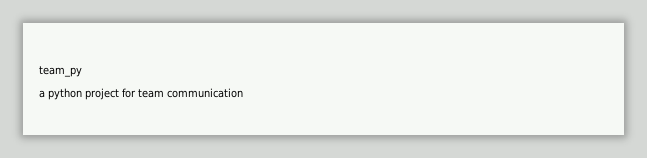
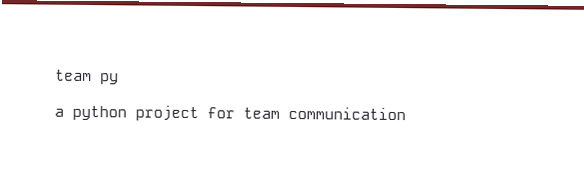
[39,66,82,77] team_py -> [55,69,119,85] team py

